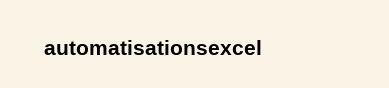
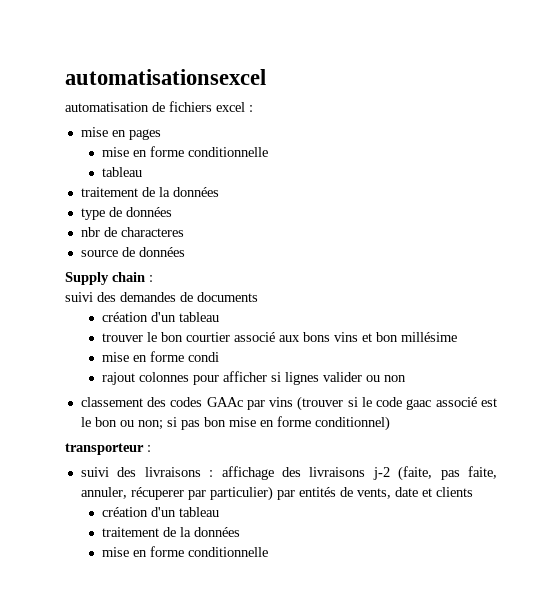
(262, 47) none -> [65,101,253,112] [80,127,161,140] [101,146,268,157] [101,167,142,177] [80,187,219,197] [80,207,172,220] [80,227,184,237] [80,247,185,257] [65,272,153,285] [65,292,258,302] [101,312,219,322] [101,332,457,342] [101,351,219,362] [101,371,406,385] [80,396,497,411] [80,416,390,431] [65,443,151,455] [80,466,497,481] [80,486,473,501] [101,507,219,517] [101,527,240,537] [101,546,268,557] // automatisation de fichiers excel : // mise en pages // mise en forme conditionnelle // tableau // traitement de la données // type de données // nbr de characteres // source de données // Supply chain : // suivi des demandes de documents // création d'un tableau // trouver le bon courtier associé aux bons vins et bon millésime // mise en forme condi // rajout colonnes pour afficher si lignes valider ou non // classement des codes GAAc par vins (trouver si le code gaac associé est le bon ou non; si pas bon mise en forme conditionnel) // transporteur : // suivi des livraisons : affichage des livraisons j-2 (faite, pas faite, annuler, récuperer par particulier) par entités de vents, date et clients // création d'un tableau // traitement de la données // mise en forme conditionnelle

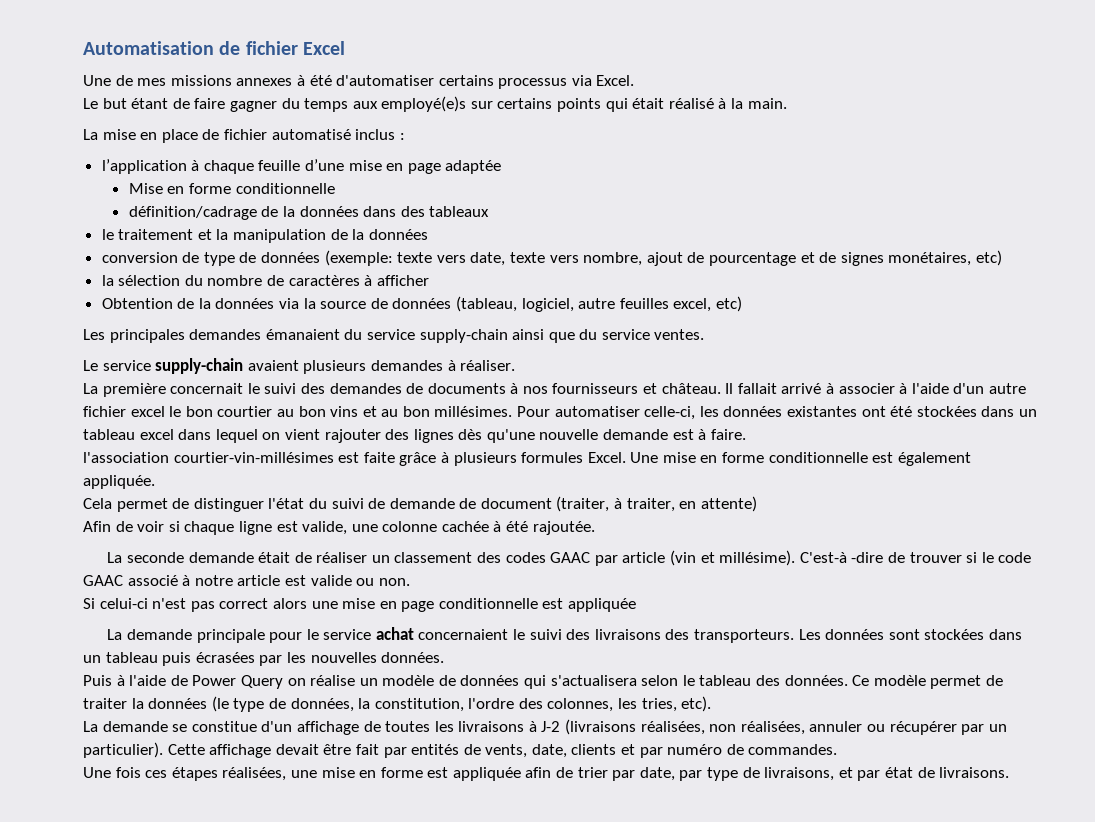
[65,69,266,85] [65,101,253,112] [80,127,161,140] [101,146,268,157] [101,167,142,177] [80,187,219,197] automatisationsexcel // automatisation de fichiers excel : // mise en pages // mise en forme conditionnelle // tableau // traitement de la données // -> [83,41,345,55] [83,75,635,89] [83,96,787,112] [83,129,405,143] [101,159,502,174] [128,183,335,194] [128,206,490,220] [101,229,428,243] [101,252,200,263] Automatisation de fichier Excel // Une de mes missions annexes à été d'automatiser certains processus via Excel. // Le but étant de faire gagner du temps aux employé(e)s sur certains points qui était réalisé à la main. // La mise en place de fichier automatisé inclus : // l’application à chaque feuille d’une mise en page adaptée // Mise en forme conditionnelle // définition/cadrage de la données dans des tableaux // le traitement et la manipulation de la données // conversion de
[80,227,184,237] [80,247,185,257] [65,272,153,285] // nbr de characteres // source de données // Supply chain : // -> [324,250,1002,266] [101,275,429,286] [101,296,742,312] [83,329,705,343] [83,358,516,374] [83,383,260,397] (exemple: texte vers date, texte vers nombre, ajout de pourcentage et de signes monétaires, etc) // la sélection du nombre de caractères à afficher // Obtention de la données via la source de données (tableau, logiciel, autre feuilles excel, etc) // Les principales demandes émanaient du service supply-chain ainsi que du service ventes. // Le service supply-chain avaient plusieurs demandes à réaliser. // La première concernait le
[101,312,219,322] [101,332,457,342] [101,351,219,362] [101,371,406,385] [80,396,497,411] [80,416,390,431] [65,443,151,455] [80,466,497,481] [80,486,473,501] [101,507,219,517] [101,527,240,537] [101,546,268,557] // création d'un tableau // trouver le bon courtier associé aux bons vins et bon millésime // mise en forme condi // rajout colonnes pour afficher si lignes valider ou non // classement des codes GAAc par vins (trouver si le code gaac associé est le bon ou non; si pas bon mise en forme conditionnel) // transporteur : // suivi des livraisons : affichage des livraisons j-2 (faite, pas faite, annuler, récuperer par particulier) par entités de vents, date et clients // création d'un tableau // traitement de la données // mise en forme conditionnelle -> [510,383,1026,394] [83,406,1037,420] [83,429,746,443] [83,452,971,466] [83,475,155,489] [83,496,757,512] [83,521,595,535] [107,550,1032,566] [83,575,410,586] [83,598,637,612] [107,627,1022,643] [83,652,445,666] [83,675,1003,689] [83,696,712,712] [83,719,1007,735] [83,742,838,758] [83,767,1010,781] à nos fournisseurs et château. Il fallait arrivé à associer à l'aide d'un autre fichier excel le bon courtier au bon vins et au bon millésimes. Pour automatiser celle-ci, les données existantes ont été stockées dans un tableau excel dans lequel on vient rajouter des lignes dès qu'une nouvelle demande est à faire. // l'association courtier-vin-millésimes est faite grâce à plusieurs formules Excel. Une mise en forme conditionnelle est également appliquée. // Cela permet de distinguer l'état du suivi de demande de document (traiter, à traiter, en attente) // Afin de voir si chaque ligne est valide, une colonne cachée à été rajoutée. // La seconde demande était de réaliser un classement des codes GAAC par article (vin et millésime). C'est-à -dire de trouver si le code GAAC associé à notre article est valide ou non. // Si celui-ci n'est pas correct alors une mise en page conditionnelle est appliquée // La demande principale pour le service achat concernaient le suivi des livraisons des transporteurs. Les données sont stockées dans un tableau puis écrasées par les nouvelles données. // Puis à l'aide de Power Query on réalise un modèle de données qui s'actualisera selon le tableau des données. Ce modèle permet de traiter la données (le type de données, la constitution, l'ordre des colonnes, les tries, etc). // La demande se constitue d'un affichage de toutes les livraisons à J-2 (livraisons réalisées, non réalisées, annuler ou récupérer par un particulier). Cette affichage devait être fait par entités de vents, date, clients et par numéro de commandes. // Une fois ces étapes réalisées, une mise en forme est appliquée afin de trier par date, par type de livraisons, et par état de livraisons.

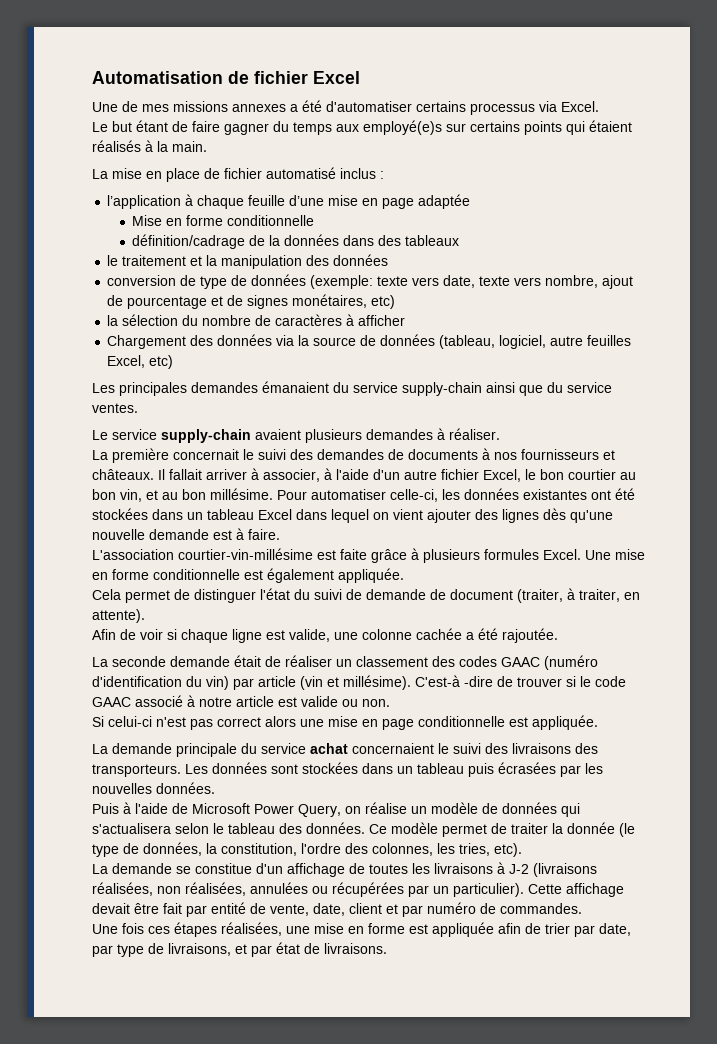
[296,75,305,86] à -> [290,104,298,112] a
[632,98,714,109] était réalisé -> [589,120,632,132] [92,140,141,152] étaient réalisés
[330,229,365,240] de la -> [306,255,330,266] des
[101,298,211,309] Obtention de la -> [107,335,214,349] Chargement des
[673,298,712,312] excel, -> [107,355,146,368] Excel,
[661,383,721,394] château. -> [92,469,154,480] châteaux.
[781,383,895,394] arrivé à associer -> [206,468,320,482] arriver à associer,
[130,406,165,417] excel -> [483,469,521,482] Excel,
[330,406,359,417] vins -> [120,489,142,502] vin,
[434,406,513,417] millésimes. -> [210,488,273,500] millésime.
[139,429,174,440] excel -> [258,509,292,520] Excel
[324,429,381,443] rajouter -> [427,509,471,523] ajouter
[83,452,334,463] l'association courtier-vin-millésimes -> [92,548,313,560] L'association courtier-vin-millésime
[700,496,757,512] attente) -> [92,609,145,623] attente).
[493,521,502,532] à -> [466,632,474,640] a
(591, 557) none -> [544,655,598,670] [92,676,229,690] (numéro d'identification du vin)
[568,598,637,612] appliquée -> [532,715,598,730] appliquée.
[269,629,319,643] pour le -> [241,743,257,754] du
[192,675,283,689] Power Query -> [192,803,341,817] Microsoft Power Query,
[148,698,208,709] données -> [567,822,615,834] donnée
[809,721,957,735] annuler ou récupérer -> [250,882,404,897] annulées ou récupérées
[411,744,617,758] entités de vents, date, clients -> [211,902,382,916] entité de vente, date, client

